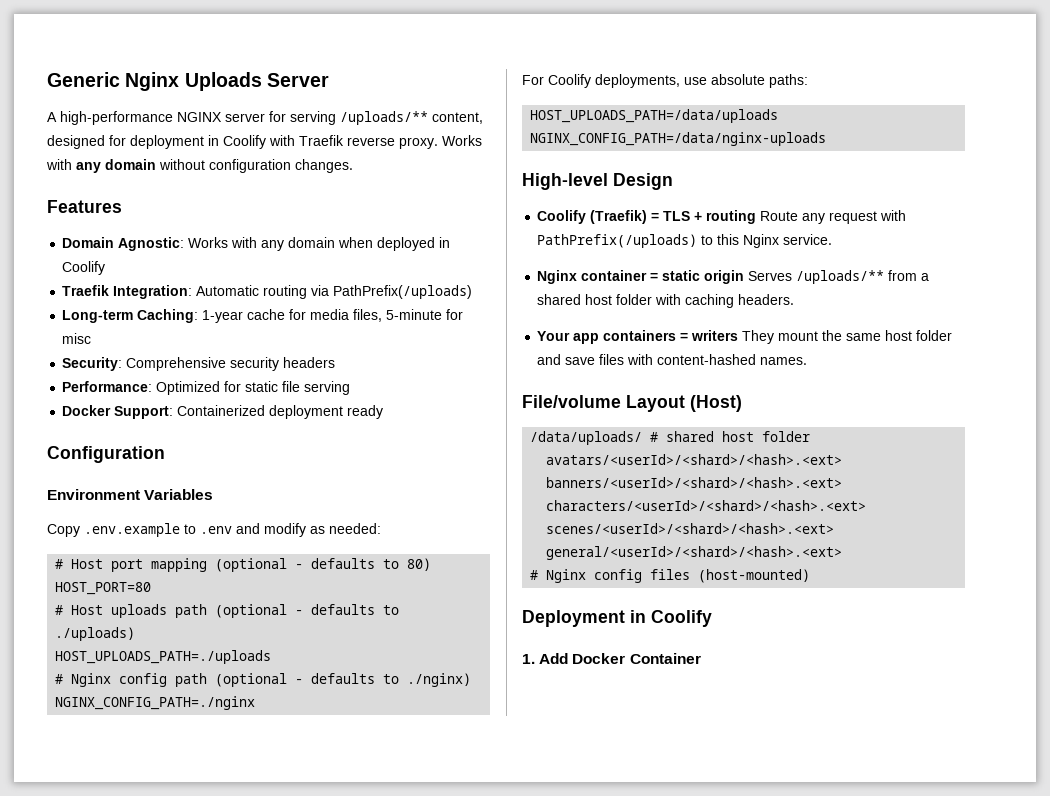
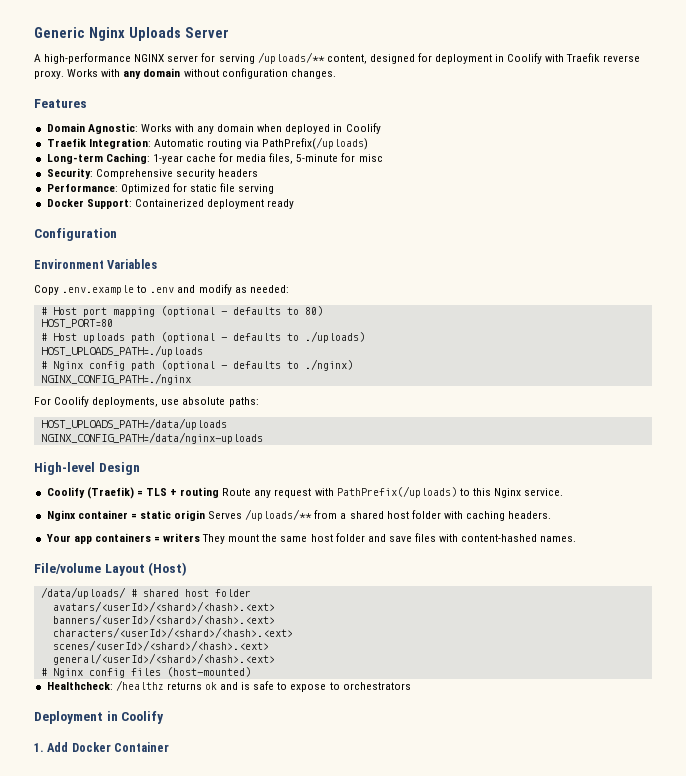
(811, 576) none -> [46,680,411,692] // Healthcheck: /healthz returns ok and is safe to expose to orchestrators

